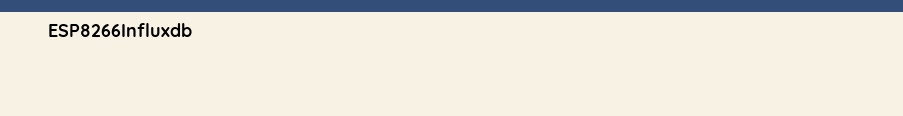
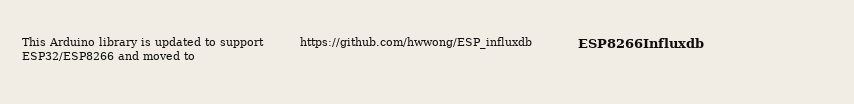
(48, 30) none -> [22,37,264,48] [22,51,195,61] [300,37,532,49] This Arduino library is updated to support ESP32/ESP8266 and moved to https://github.com/hwwong/ESP_influxdb //

